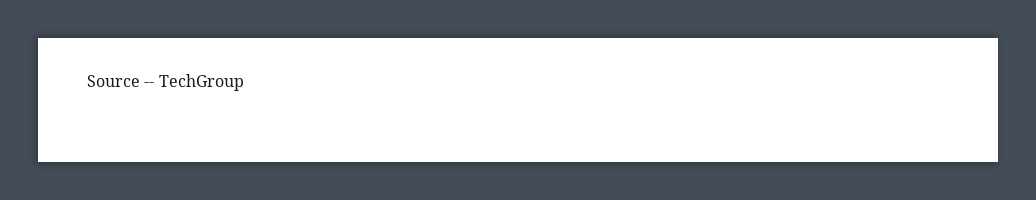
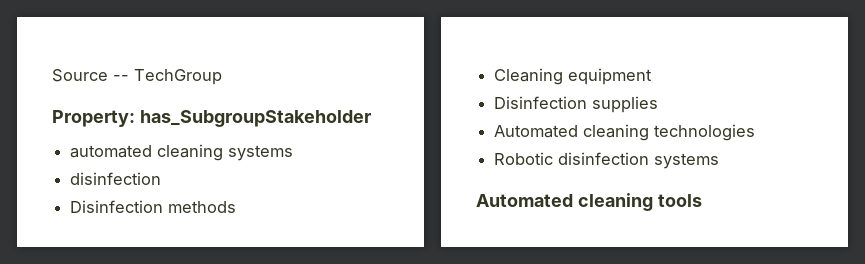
(244, 82) none -> [52,110,371,127] [70,144,294,161] [70,172,162,185] [70,200,237,213] [494,68,653,85] [494,96,659,113] [494,124,756,141] [494,152,720,169] [476,193,702,211] // Property: has_SubgroupStakeholder // automated cleaning systems // disinfection // Disinfection methods // Cleaning equipment // Disinfection supplies // Automated cleaning technologies // Robotic disinfection systems // Automated cleaning tools

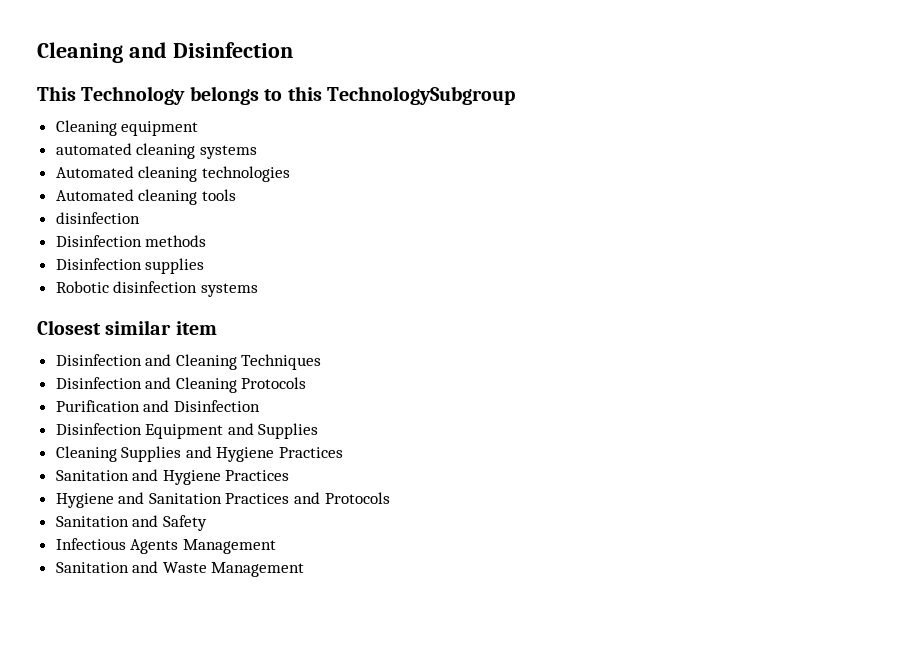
[52,69,222,85] [52,110,371,127] [70,144,294,161] Source -- TechGroup // Property: has_SubgroupStakeholder // automated cleaning systems -> [37,42,293,63] [37,86,515,105] [55,120,199,136] [55,143,257,159] [55,166,290,182] [55,189,236,205] Cleaning and Disinfection // This Technology belongs to this TechnologySubgroup // Cleaning equipment // automated cleaning systems // Automated cleaning technologies // Automated cleaning tools
[494,68,653,85] // Cleaning equipment -> (207, 241) none
[494,124,756,141] // Automated cleaning technologies -> (205, 266) none
[476,193,702,211] Automated cleaning tools -> [37,320,217,335] [55,354,322,370] [55,377,307,393] [55,400,260,412] [55,423,319,439] [55,446,344,462] [55,469,290,485] [55,492,390,508] [55,515,207,531] [55,538,276,554] [55,561,305,577] Closest similar item // Disinfection and Cleaning Techniques // Disinfection and Cleaning Protocols // Purification and Disinfection // Disinfection Equipment and Supplies // Cleaning Supplies and Hygiene Practices // Sanitation and Hygiene Practices // Hygiene and Sanitation Practices and Protocols // Sanitation and Safety // Infectious Agents Management // Sanitation and Waste Management

